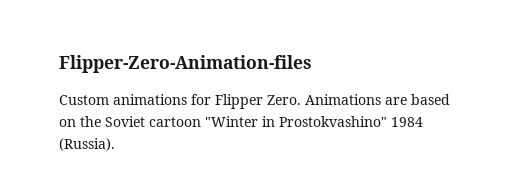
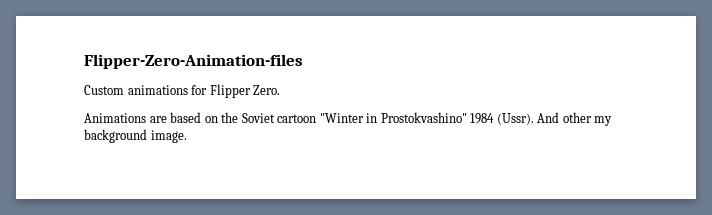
(301, 100) none -> (281, 90) //
[59,138,115,151] (Russia). -> [496,112,613,126] [84,129,187,143] (Ussr). And other my background image.

